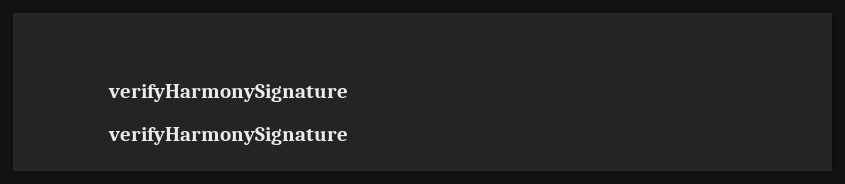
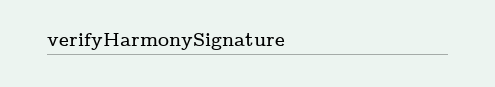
[108,84,348,102] [108,127,348,145] verifyHarmonySignature // verifyHarmonySignature -> [47,33,285,50] verifyHarmonySignature

